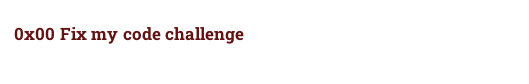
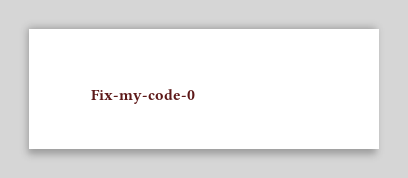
[14,27,245,44] 0x00 Fix my code challenge -> [91,89,195,104] Fix-my-code-0

